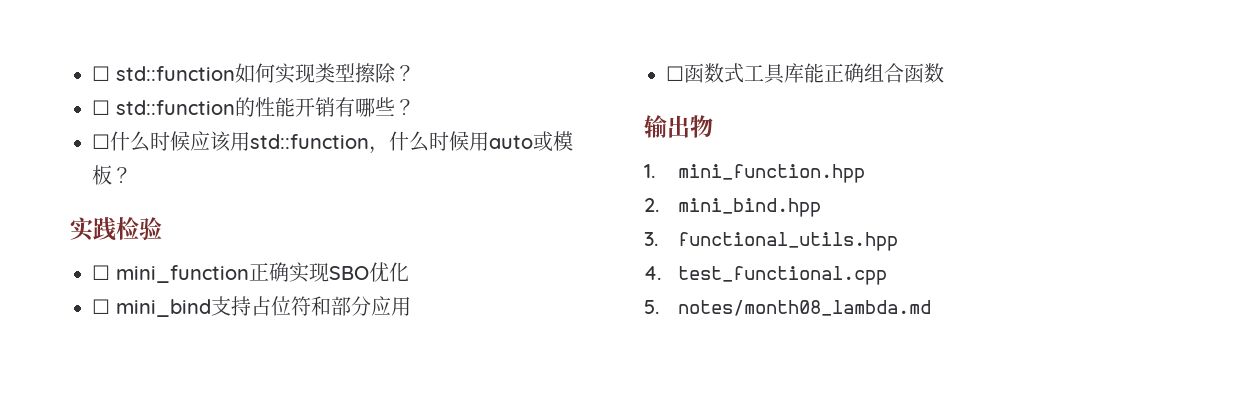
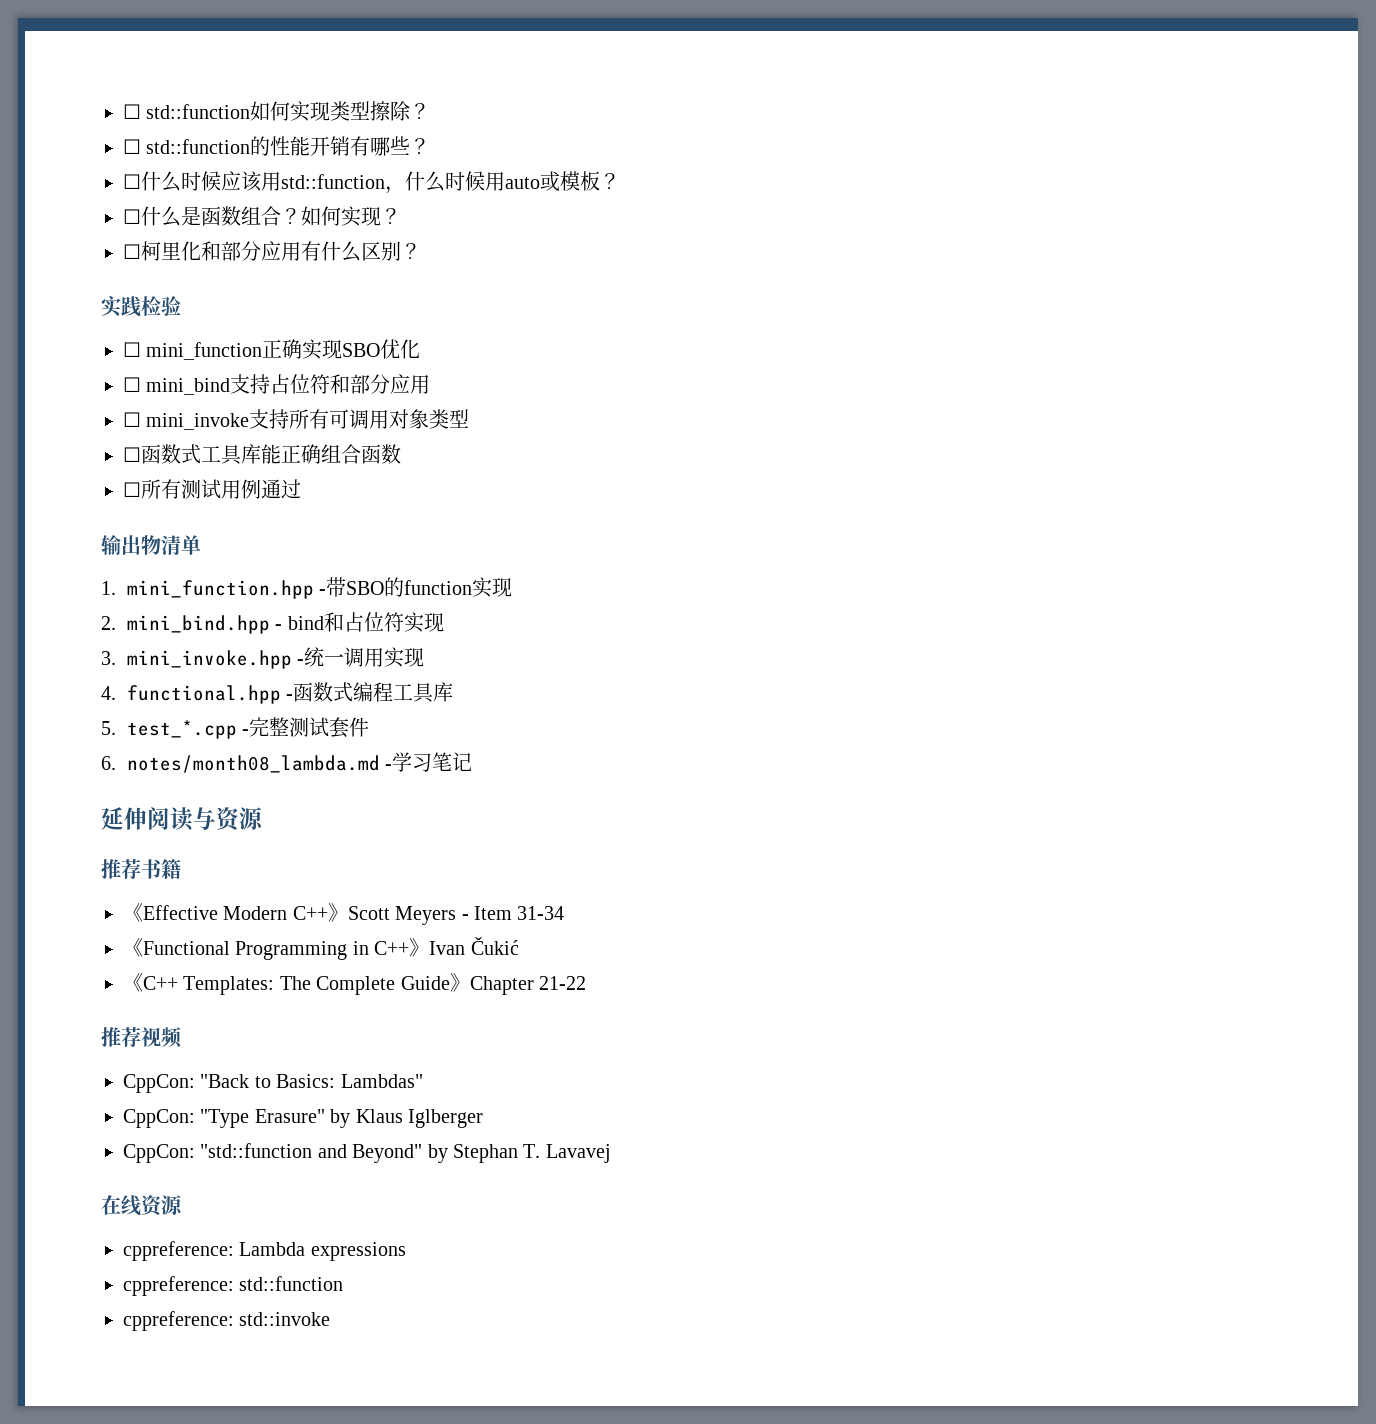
(132, 175) none -> [123,206,401,227] [123,241,421,262] // ☐什么是函数组合？如何实现？ // ☐柯里化和部分应用有什么区别？
(411, 306) none -> [123,409,470,430] // ☐ mini_invoke支持所有可调用对象类型
(944, 73) none -> [123,479,301,499] // ☐所有测试用例通过
(713, 126) none -> [161,535,201,555] 清单
[644,198,822,217] [644,232,899,251] [644,266,888,285] [644,300,932,316] // 2. mini_bind.hpp // 3. functional_utils.hpp // 4. test_functional.cpp // 5. notes/month08_lambda.md -> [319,577,513,598] [101,612,444,634] [101,647,425,669] [101,682,454,704] [101,717,370,739] [101,752,473,773] [101,807,264,832] [101,859,181,879] [123,903,565,925] [123,937,519,960] [123,973,586,995] [101,1027,182,1048] [123,1074,423,1093] [123,1109,483,1128] [123,1143,611,1163] [101,1195,183,1217] [123,1241,406,1261] [123,1276,344,1296] [123,1311,331,1331] -带SBO的function实现 // 2. mini_bind.hpp - bind和占位符实现 // 3. mini_invoke.hpp -统一调用实现 // 4. functional.hpp -函数式编程工具库 // 5. test_*.cpp -完整测试套件 // 6. notes/month08_lambda.md -学习笔记 // 延伸阅读与资源 // 推荐书籍 // 《Effective Modern C++》Scott Meyers - Item 31-34 // 《Functional Programming in C++》Ivan Čukić // 《C++ Templates: The Complete Guide》Chapter 21-22 // 推荐视频 // CppCon: "Back to Basics: Lambdas" // CppCon: "Type Erasure" by Klaus Iglberger // CppCon: "std::function and Beyond" by Stephan T. Lavavej // 在线资源 // cppreference: Lambda expressions // cppreference: std::function // cppreference: std::invoke

